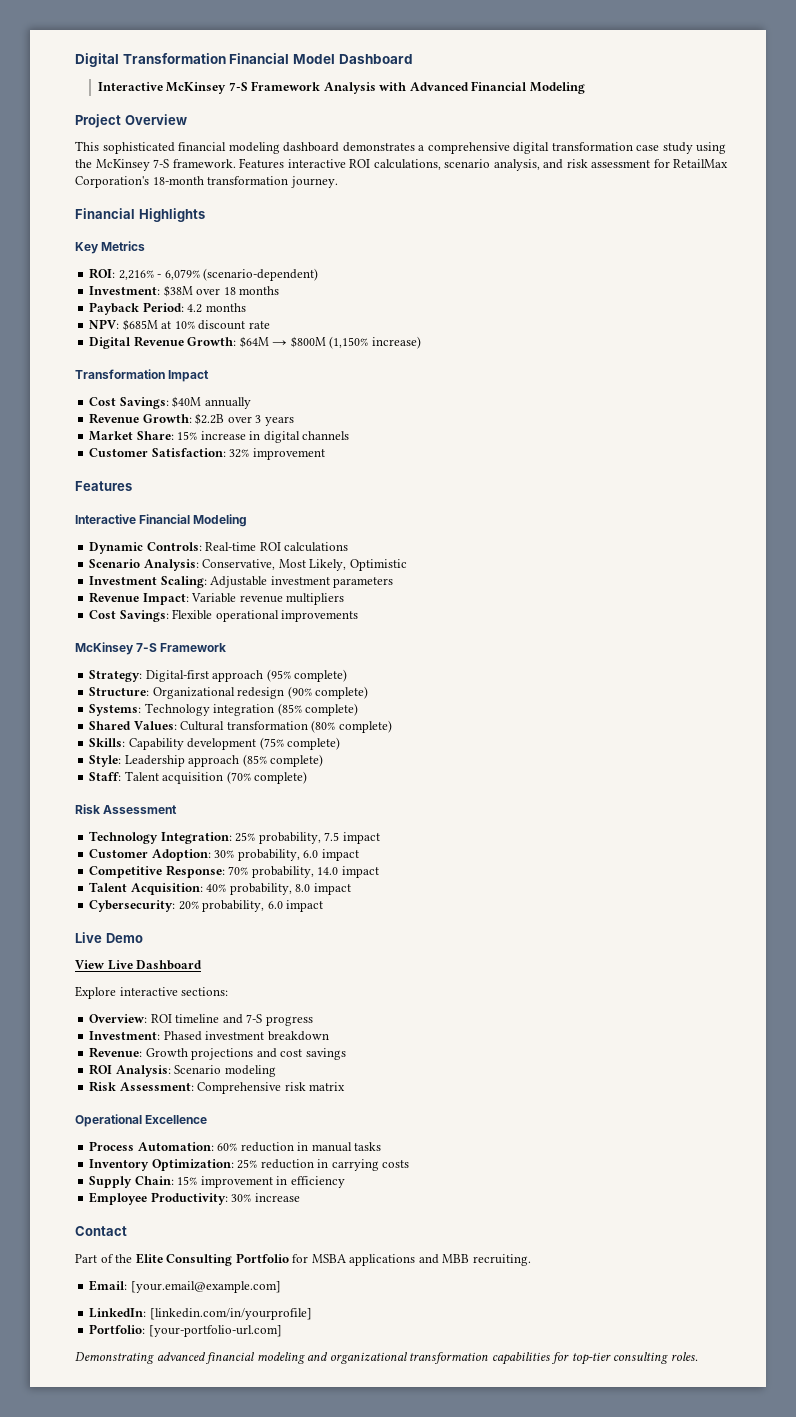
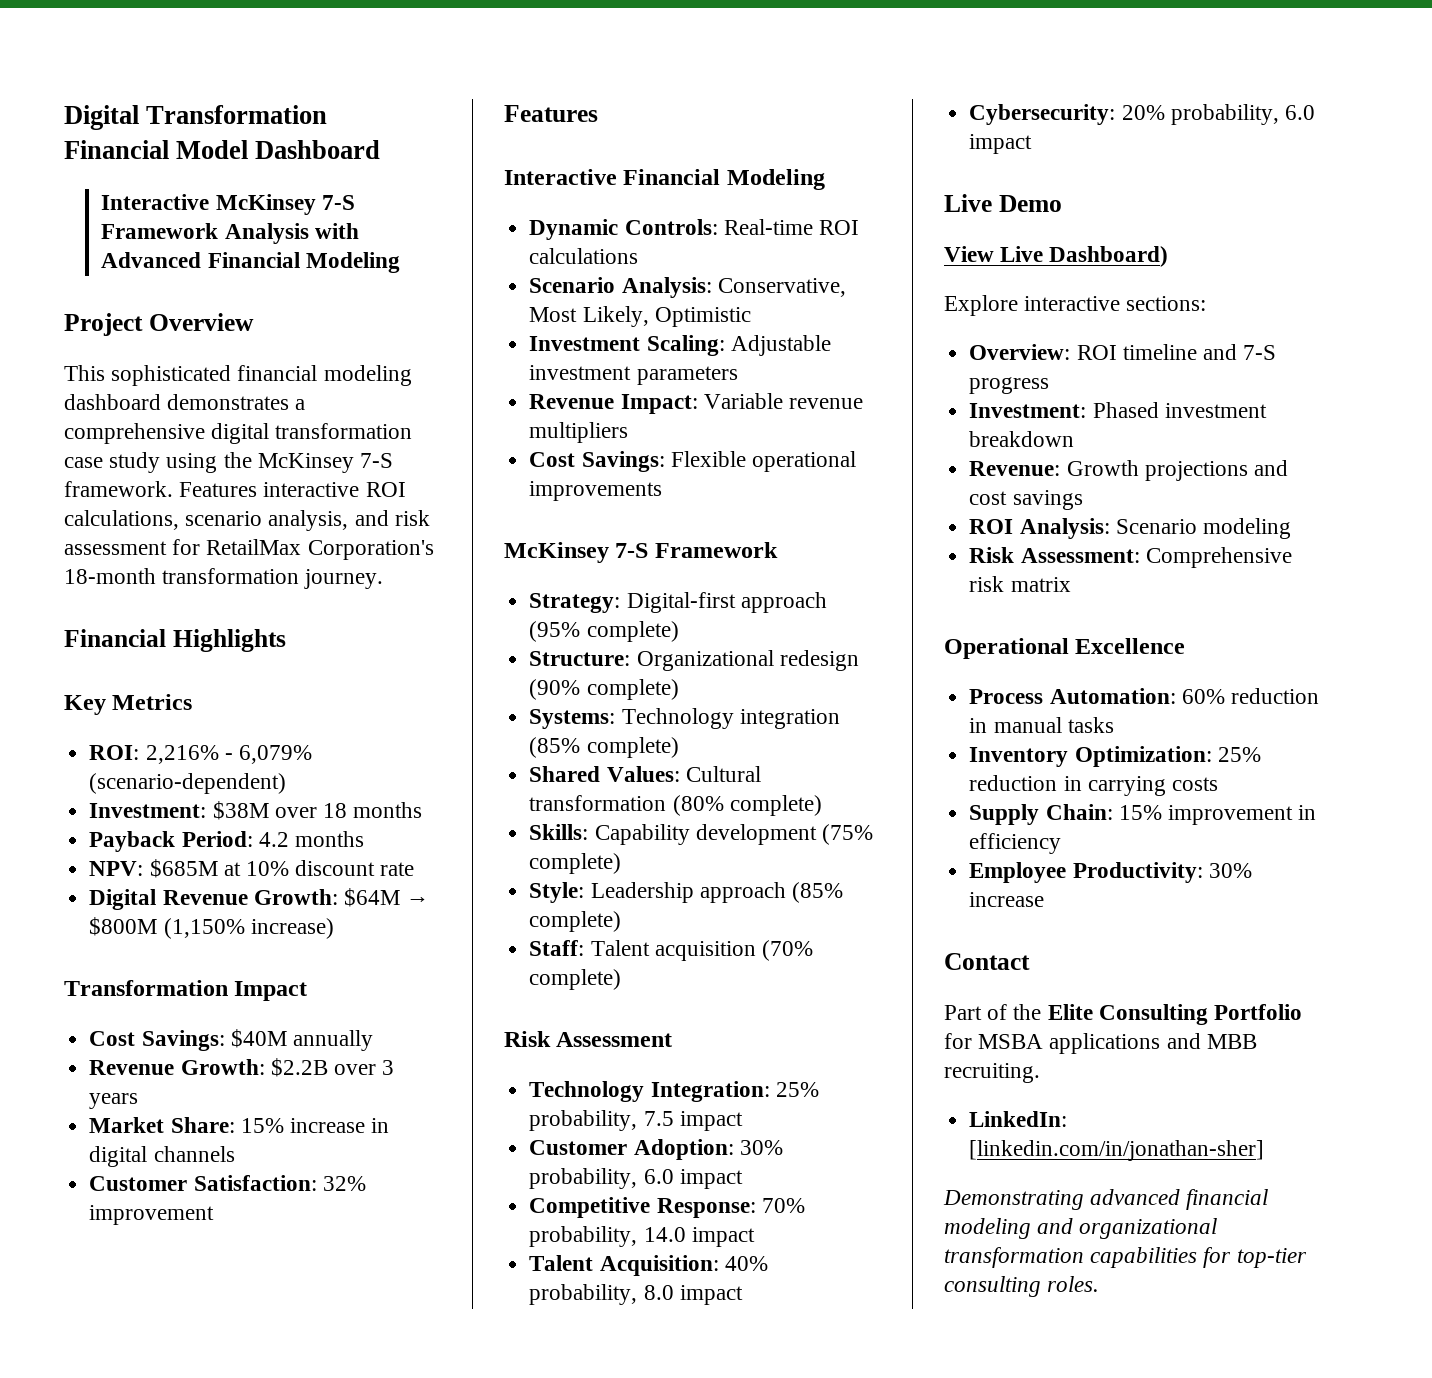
[136,960,203,970] Dashboard -> [1049,246,1169,267] Dashboard)
[89,1280,281,1293] // Email: [your.email@example.com] -> (1040, 1073) none
[149,1308,312,1320] [89,1324,282,1337] [linkedin.com/in/yourprofile] // Portfolio: [your-portfolio-url.com] -> [969,1140,1265,1161] [linkedin.com/in/jonathan-sher]

